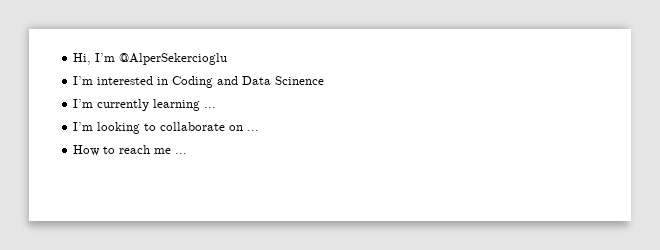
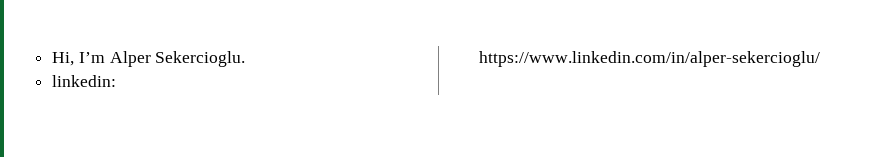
[119,53,228,65] [73,76,325,88] [73,99,217,111] [73,122,260,134] [73,145,188,156] @AlperSekercioglu // I’m interested in Coding and Data Scinence // I’m currently learning ... // I’m looking to collaborate on ... // How to reach me ... -> [109,51,246,67] [52,75,117,87] [479,51,821,67] Alper Sekercioglu. // linkedin: https://www.linkedin.com/in/alper-sekercioglu/

